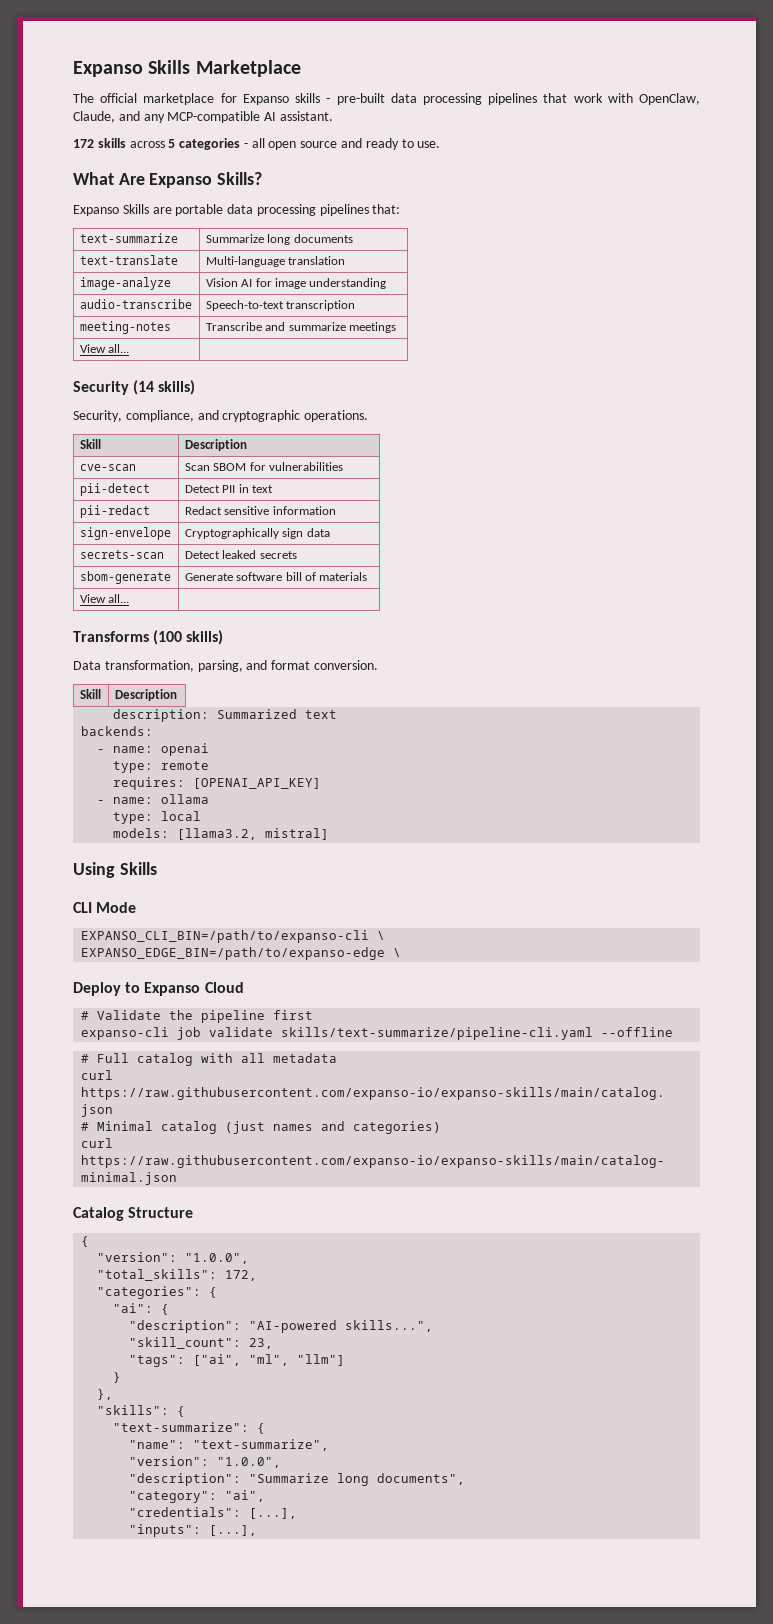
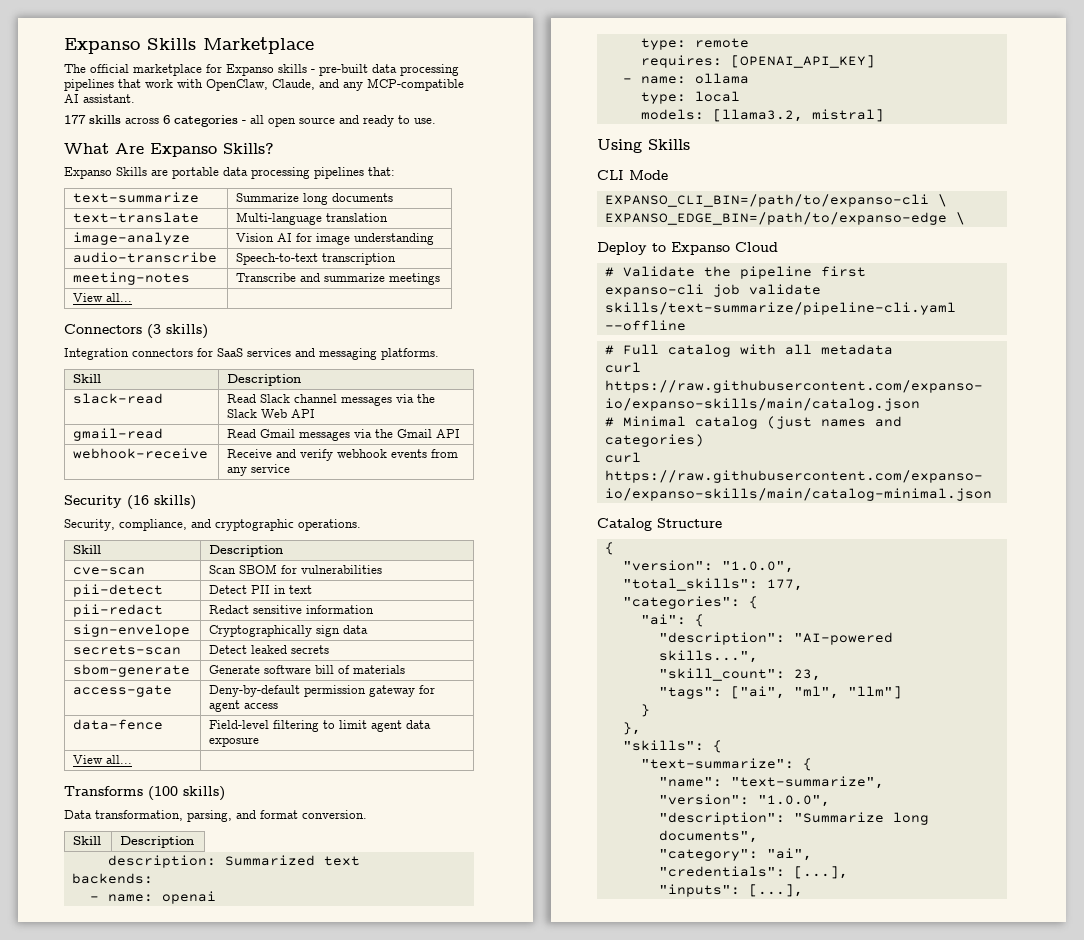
[73,139,94,148] 172 -> [64,115,86,124] 177
[168,139,176,148] 5 -> [163,115,170,124] 6
(130, 348) none -> [64,324,208,339] [64,348,439,360] [73,374,102,383] [227,374,302,386] [73,393,164,404] [227,394,436,406] [227,409,316,418] [73,428,164,441] [227,429,461,441] [73,448,209,459] [227,449,459,461] [227,464,291,476] // Connectors (3 skills) // Integration connectors for SaaS services and messaging platforms. // Skill | Description // slack-read | Read Slack channel messages via the Slack Web API // gmail-read | Read Gmail messages via the Gmail API // webhook-receive | Receive and verify webhook events from any service
[133,380,155,395] (14 -> [127,495,149,509] (16
(368, 576) none -> [73,685,173,697] [209,685,436,697] [209,700,279,712] [73,719,164,730] [209,720,432,732] [209,737,260,747] // access-gate | Deny-by-default permission gateway for agent access // data-fence | Field-level filtering to limit agent data exposure
[225,1270,258,1281] 172, -> [766,579,803,591] 177,

